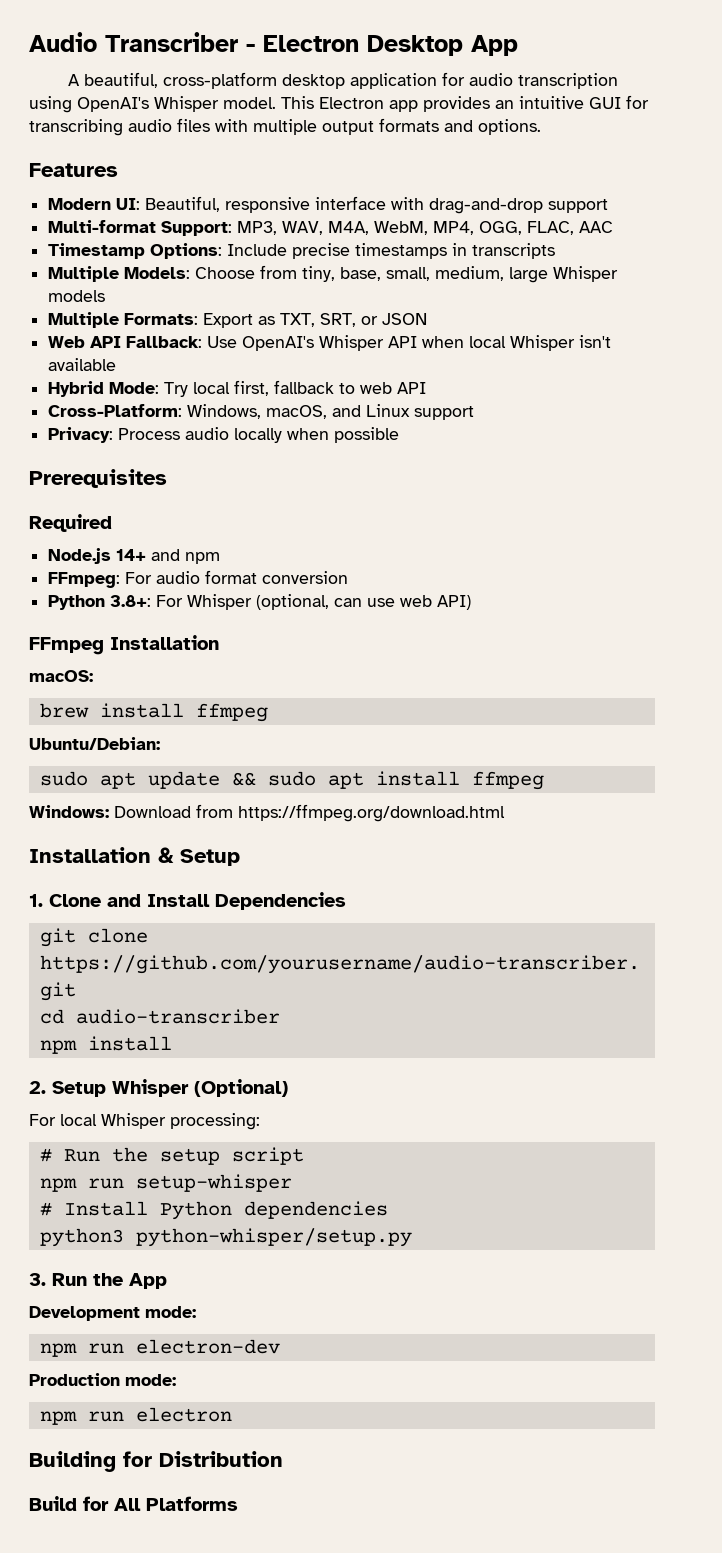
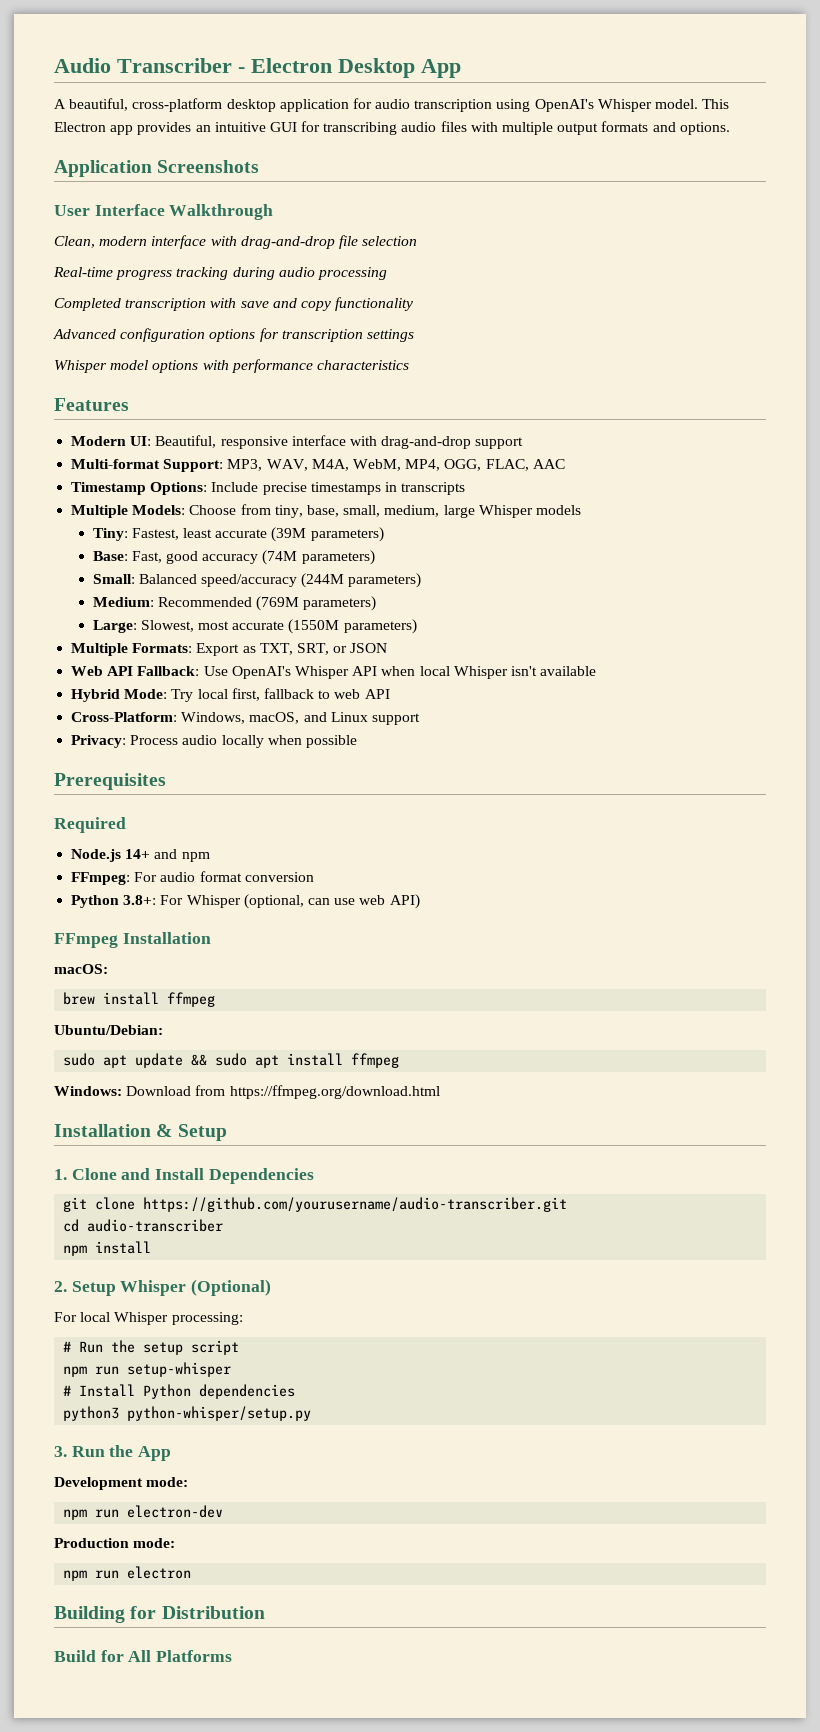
(541, 127) none -> [54,160,260,177] [54,204,274,220] [54,235,418,249] [53,267,387,280] [54,297,414,311] [53,328,414,342] [54,359,409,373] // Application Screenshots // User Interface Walkthrough // Clean, modern interface with drag-and-drop file selection // Real-time progress tracking during audio processing // Completed transcription with save and copy functionality // Advanced configuration options for transcription settings // Whisper model options with performance characteristics
(106, 296) none -> [92,527,384,542] [92,550,375,565] [92,573,422,588] [92,596,377,611] [92,619,417,634] // Tiny: Fastest, least accurate (39M parameters) // Base: Fast, good accuracy (74M parameters) // Small: Balanced speed/accuracy (244M parameters) // Medium: Recommended (769M parameters) // Large: Slowest, most accurate (1550M parameters)

